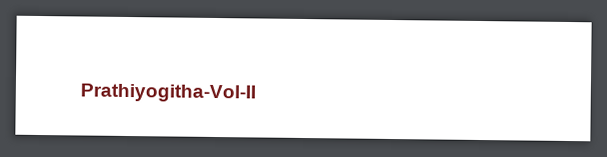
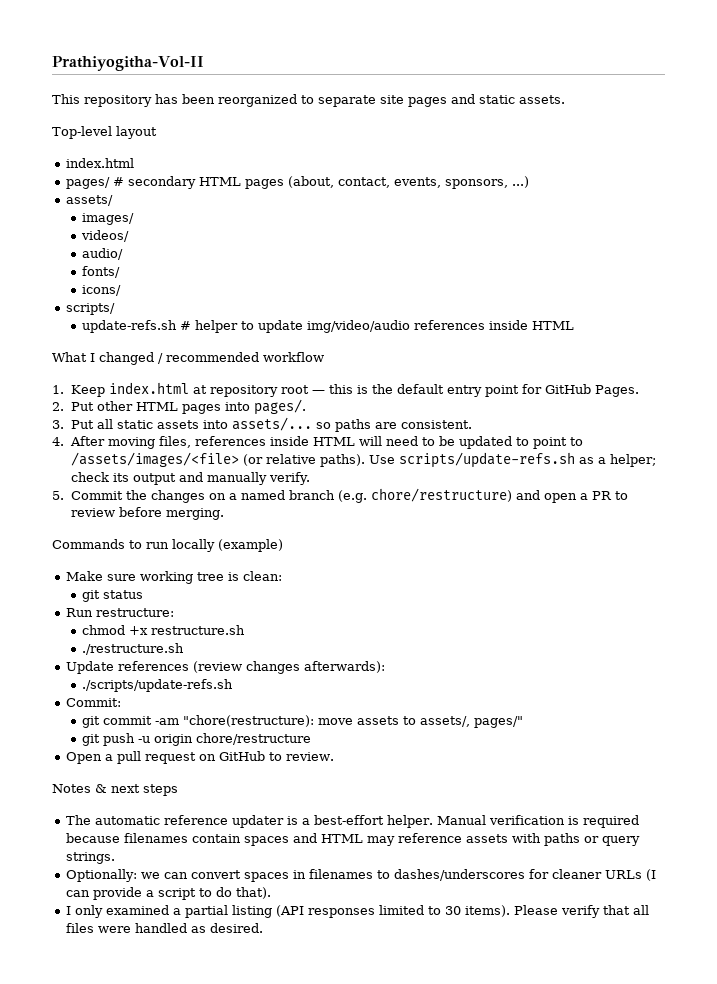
(256, 93) none -> [52,94,565,107] [52,126,157,139] [66,158,135,168] [66,176,530,189] [66,195,114,206] [82,213,135,225] [81,230,130,242] [82,248,124,260] [82,266,121,278] [82,285,122,296] [66,303,116,315] [82,320,575,333] [52,352,324,365] [52,382,639,397] [52,399,306,415] [52,417,472,432] [52,436,583,449] [70,452,656,468] [70,472,311,485] [52,488,628,503] [70,507,224,520] [52,539,283,552] [66,571,283,584] [82,590,144,602] [66,608,175,617] [82,625,246,635] [82,643,185,655] [66,661,386,674] [82,679,234,692] [66,698,122,707] [82,715,524,728] [82,733,312,746] [66,751,335,764] [52,784,178,796] [66,815,640,828] [66,833,641,846] [66,852,116,864] [66,869,657,882] [66,887,272,900] [66,905,650,918] [66,923,264,933] // This repository has been reorganized to separate site pages and static assets. // Top-level layout // index.html // pages/ # secondary HTML pages (about, contact, events, sponsors, ...) // assets/ // images/ // videos/ // audio/ // fonts/ // icons/ // scripts/ // update-refs.sh # helper to update img/video/audio references inside HTML // What I changed / recommended workflow // 1. Keep index.html at repository root — this is the default entry point for GitHub Pages. // 2. Put other HTML pages into pages/. // 3. Put all static assets into assets/... so paths are consistent. // 4. After moving files, references inside HTML will need to be updated to point to /assets/images/<file> (or relative paths). Use scripts/update-refs.sh as a helper; check its output and manually verify. // 5. Commit the changes on a named branch (e.g. chore/restructure) and open a PR to review before merging. // Commands to run locally (example) // Make sure working tree is clean: // git status // Run restructure: // chmod +x restructure.sh // ./restructure.sh // Update references (review changes afterwards): // ./scripts/update-refs.sh // Commit: // git commit -am "chore(restructure): move assets to assets/, pages/" // git push -u origin chore/restructure // Open a pull request on GitHub to review. // Notes & next steps // The automatic reference updater is a best-effort helper. Manual verification is required because filenames contain spaces and HTML may reference assets with paths or query strings. // Optionally: we can convert spaces in filenames to dashes/underscores for cleaner URLs (I can provide a script to do that). // I only examined a partial listing (API responses limited to 30 items). Please verify that all files were handled as desired.

